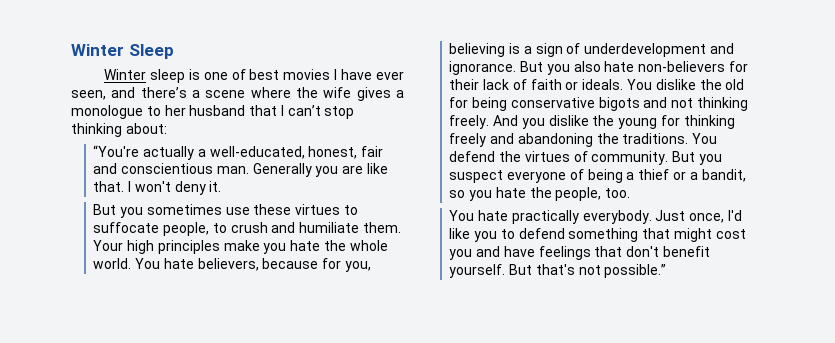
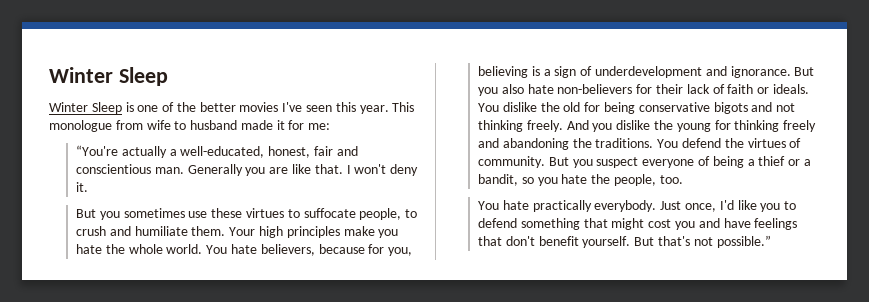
[149,69,185,83] sleep -> [91,102,122,114] Sleep
[249,69,404,80] [71,87,404,101] [71,105,355,119] [71,123,167,137] best movies I have ever seen, and there’s a scene where the wife gives a monologue to her husband that I can’t stop thinking about: -> [176,102,415,114] [49,120,331,132] the better movies I've seen this year. This monologue from wife to husband made it for me:

